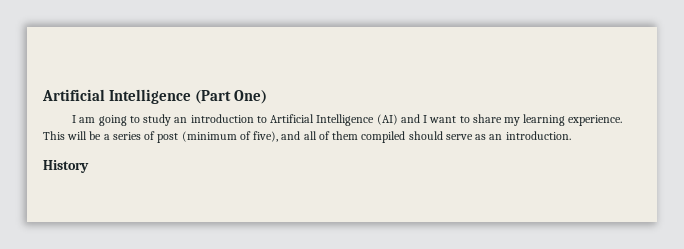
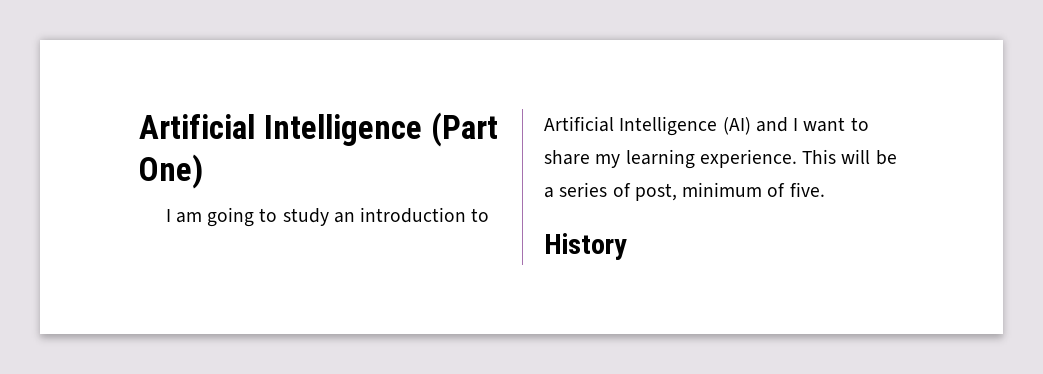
[157,131,571,143] post (minimum of five), and all of them compiled should serve as an introduction. -> [634,182,825,201] post, minimum of five.

